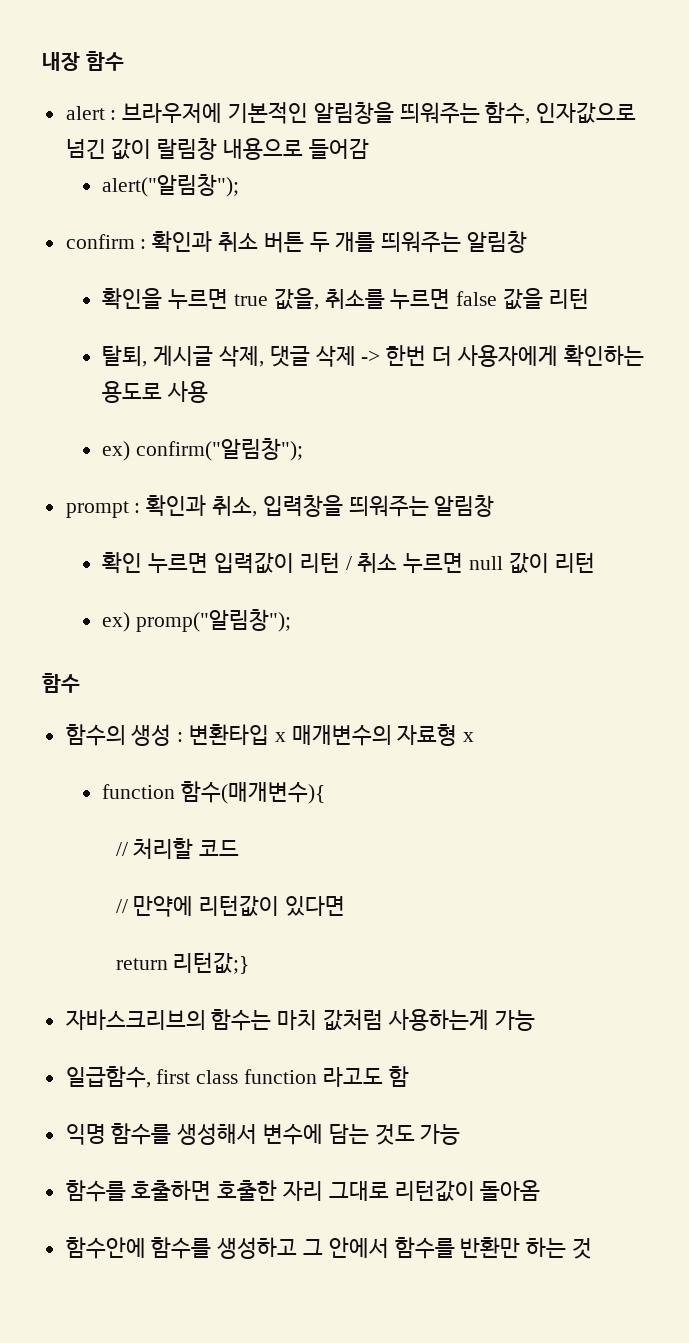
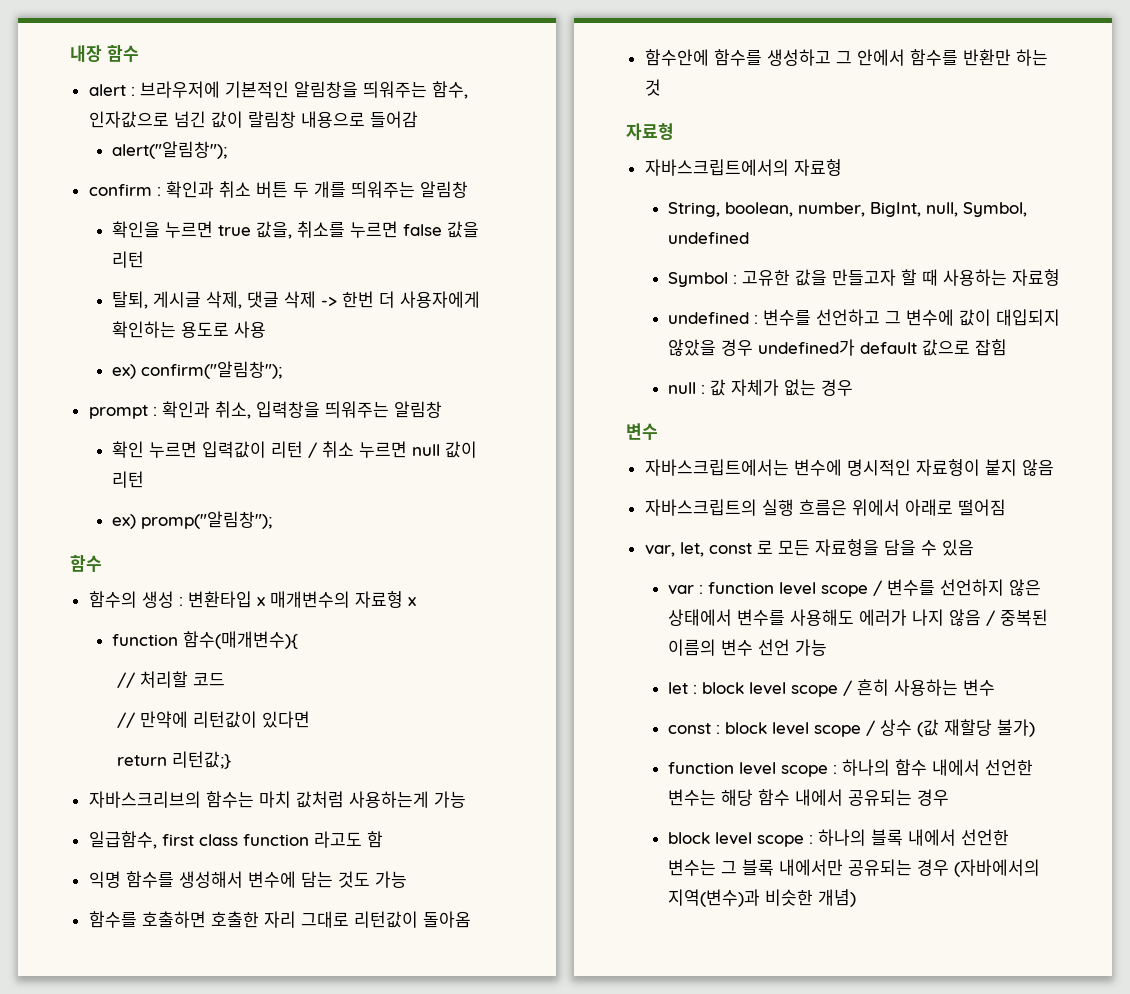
(593, 1248) none -> [626,123,674,140] [644,159,842,176] [667,202,1027,217] [667,232,749,244] [667,269,1060,287] [667,309,1060,326] [667,339,1007,356] [667,379,853,396] [626,423,658,440] [644,459,1054,476] [644,499,1006,516] [644,539,974,557] [667,579,1041,597] [667,609,1048,626] [667,639,827,656] [667,679,995,697] [667,719,1035,737] [667,759,1033,777] [667,789,949,806] [667,829,1009,847] [667,859,1040,877] [667,889,856,907] // 자료형 // 자바스크립트에서의 자료형 // String, boolean, number, BigInt, null, Symbol, undefined // Symbol : 고유한 값을 만들고자 할 때 사용하는 자료형 // undefined : 변수를 선언하고 그 변수에 값이 대입되지 않았을 경우 undefined가 default 값으로 잡힘 // null : 값 자체가 없는 경우 // 변수 // 자바스크립트에서는 변수에 명시적인 자료형이 붙지 않음 // 자바스크립트의 실행 흐름은 위에서 아래로 떨어짐 // var, let, const 로 모든 자료형을 담을 수 있음 // var : function level scope / 변수를 선언하지 않은 상태에서 변수를 사용해도 에러가 나지 않음 / 중복된 이름의 변수 선언 가능 // let : block level scope / 흔히 사용하는 변수 // const : block level scope / 상수 (값 재할당 불가) // function level scope : 하나의 함수 내에서 선언한 변수는 해당 함수 내에서 공유되는 경우 // block level scope : 하나의 블록 내에서 선언한 변수는 그 블록 내에서만 공유되는 경우 (자바에서의 지역(변수)과 비슷한 개념)

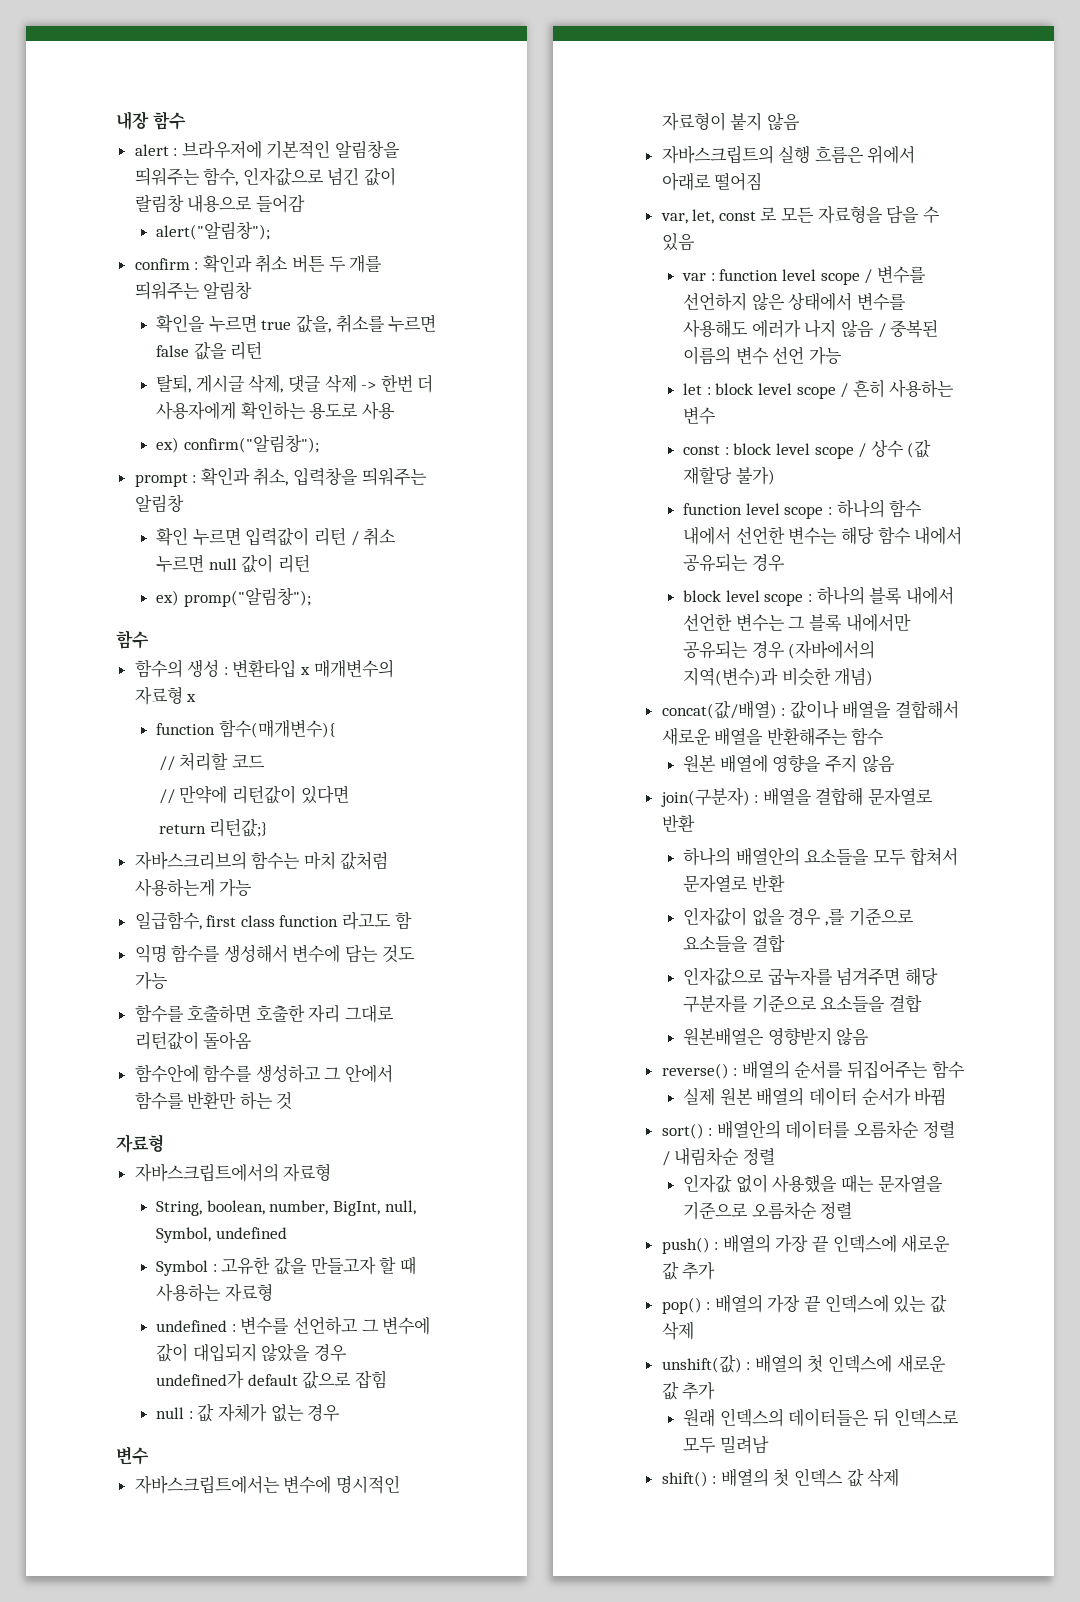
(856, 898) none -> [661,700,960,719] [661,727,885,746] [683,754,895,773] [660,787,934,807] [661,815,695,832] [683,847,958,866] [683,875,785,893] [683,907,914,926] [683,934,785,953] [683,967,938,986] [683,994,922,1013] [683,1027,870,1046] [661,1060,965,1079] [683,1087,947,1106] [661,1120,955,1139] [661,1147,775,1166] [683,1174,943,1193] [683,1201,853,1220] [661,1234,951,1254] [661,1261,716,1280] [661,1294,947,1314] [661,1321,694,1340] [661,1354,946,1373] [661,1381,716,1400] [683,1408,959,1427] [683,1435,769,1454] [661,1468,900,1487] // concat(값/배열) : 값이나 배열을 결합해서 새로운 배열을 반환해주는 함수 // 원본 배열에 영향을 주지 않음 // join(구분자) : 배열을 결합해 문자열로 반환 // 하나의 배열안의 요소들을 모두 합쳐서 문자열로 반환 // 인자값이 없을 경우 ,를 기준으로 요소들을 결합 // 인자값으로 굽누자를 넘겨주면 해당 구분자를 기준으로 요소들을 결합 // 원본배열은 영향받지 않음 // reverse() : 배열의 순서를 뒤집어주는 함수 // 실제 원본 배열의 데이터 순서가 바뀜 // sort() : 배열안의 데이터를 오름차순 정렬 / 내림차순 정렬 // 인자값 없이 사용했을 때는 문자열을 기준으로 오름차순 정렬 // push() : 배열의 가장 끝 인덱스에 새로운 값 추가 // pop() : 배열의 가장 끝 인덱스에 있는 값 삭제 // unshift(값) : 배열의 첫 인덱스에 새로운 값 추가 // 원래 인덱스의 데이터들은 뒤 인덱스로 모두 밀려남 // shift() : 배열의 첫 인덱스 값 삭제

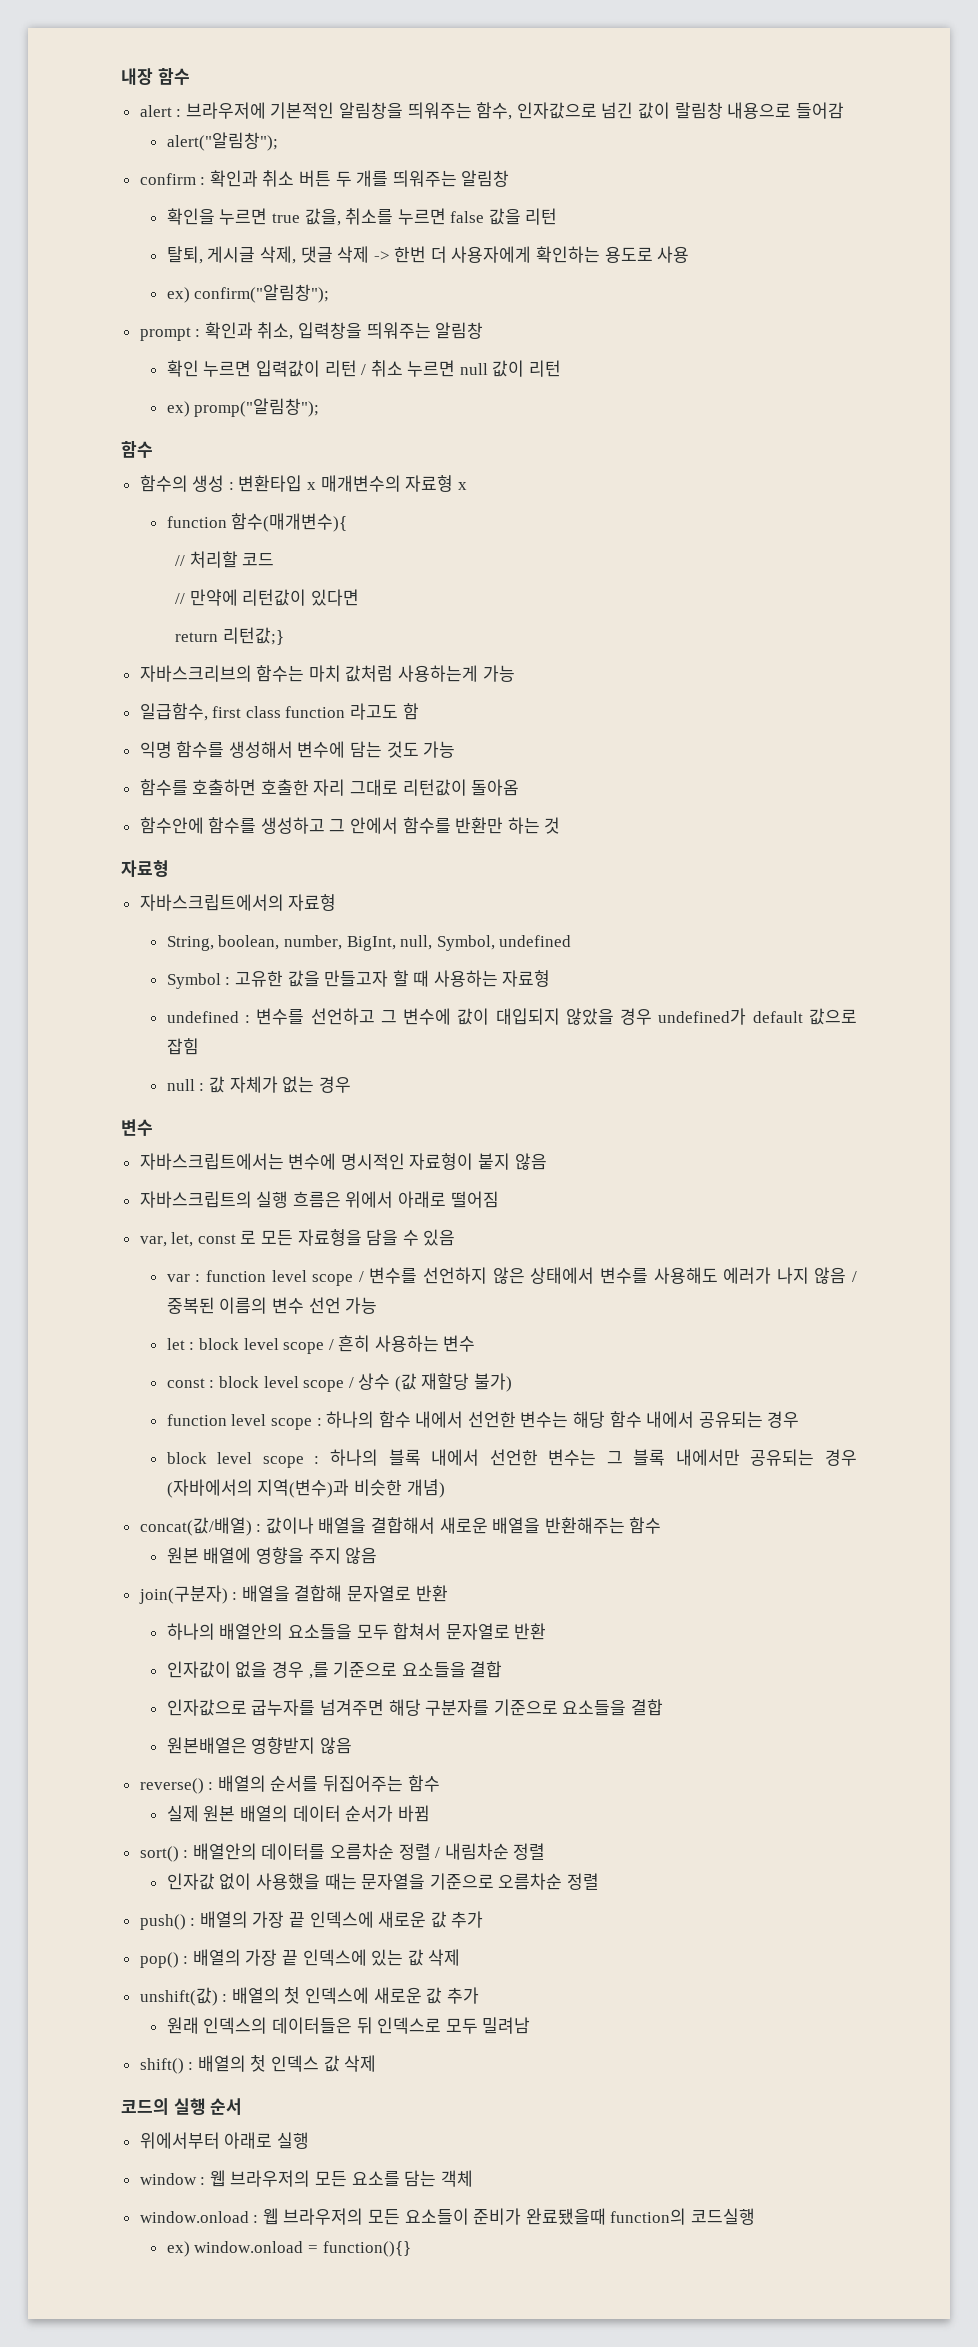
(900, 1477) none -> [121,2098,243,2115] [139,2132,309,2149] [139,2170,473,2187] [139,2208,756,2225] [166,2241,411,2257] // 코드의 실행 순서 // 위에서부터 아래로 실행 // window : 웹 브라우저의 모든 요소를 담는 객체 // window.onload : 웹 브라우저의 모든 요소들이 준비가 완료됐을때 function의 코드실행 // ex) window.onload = function(){}

